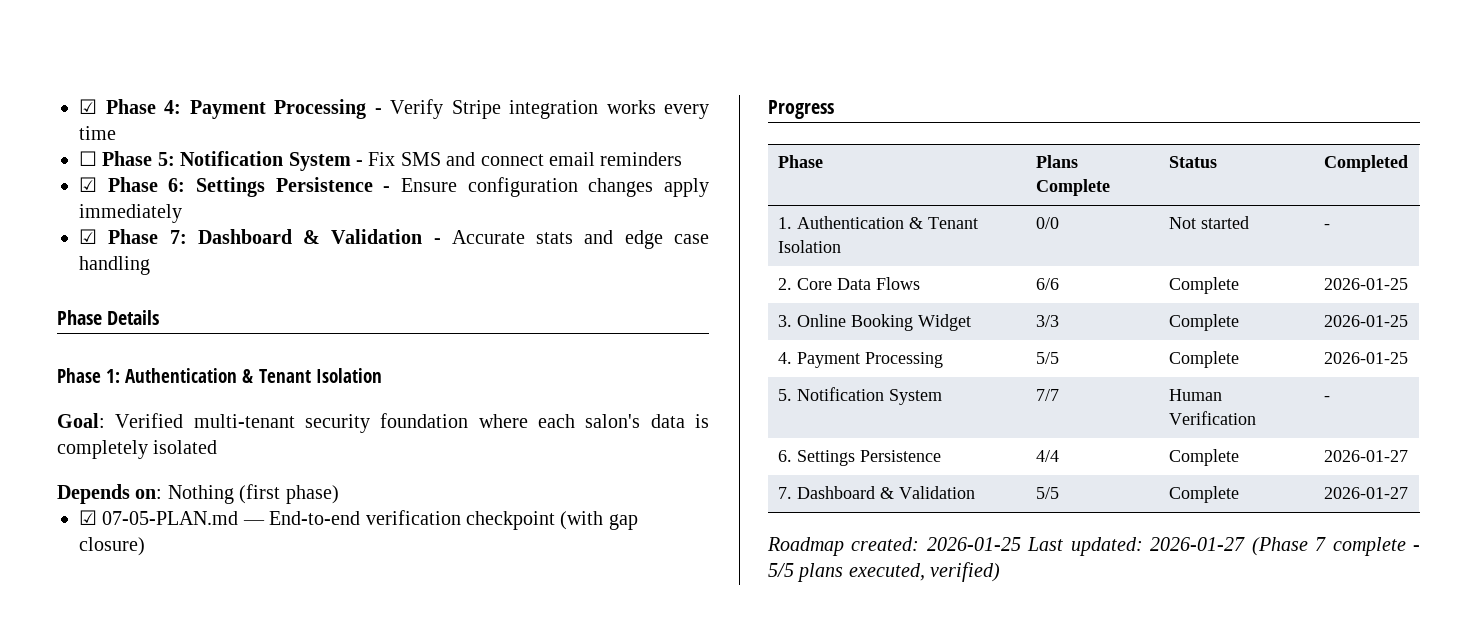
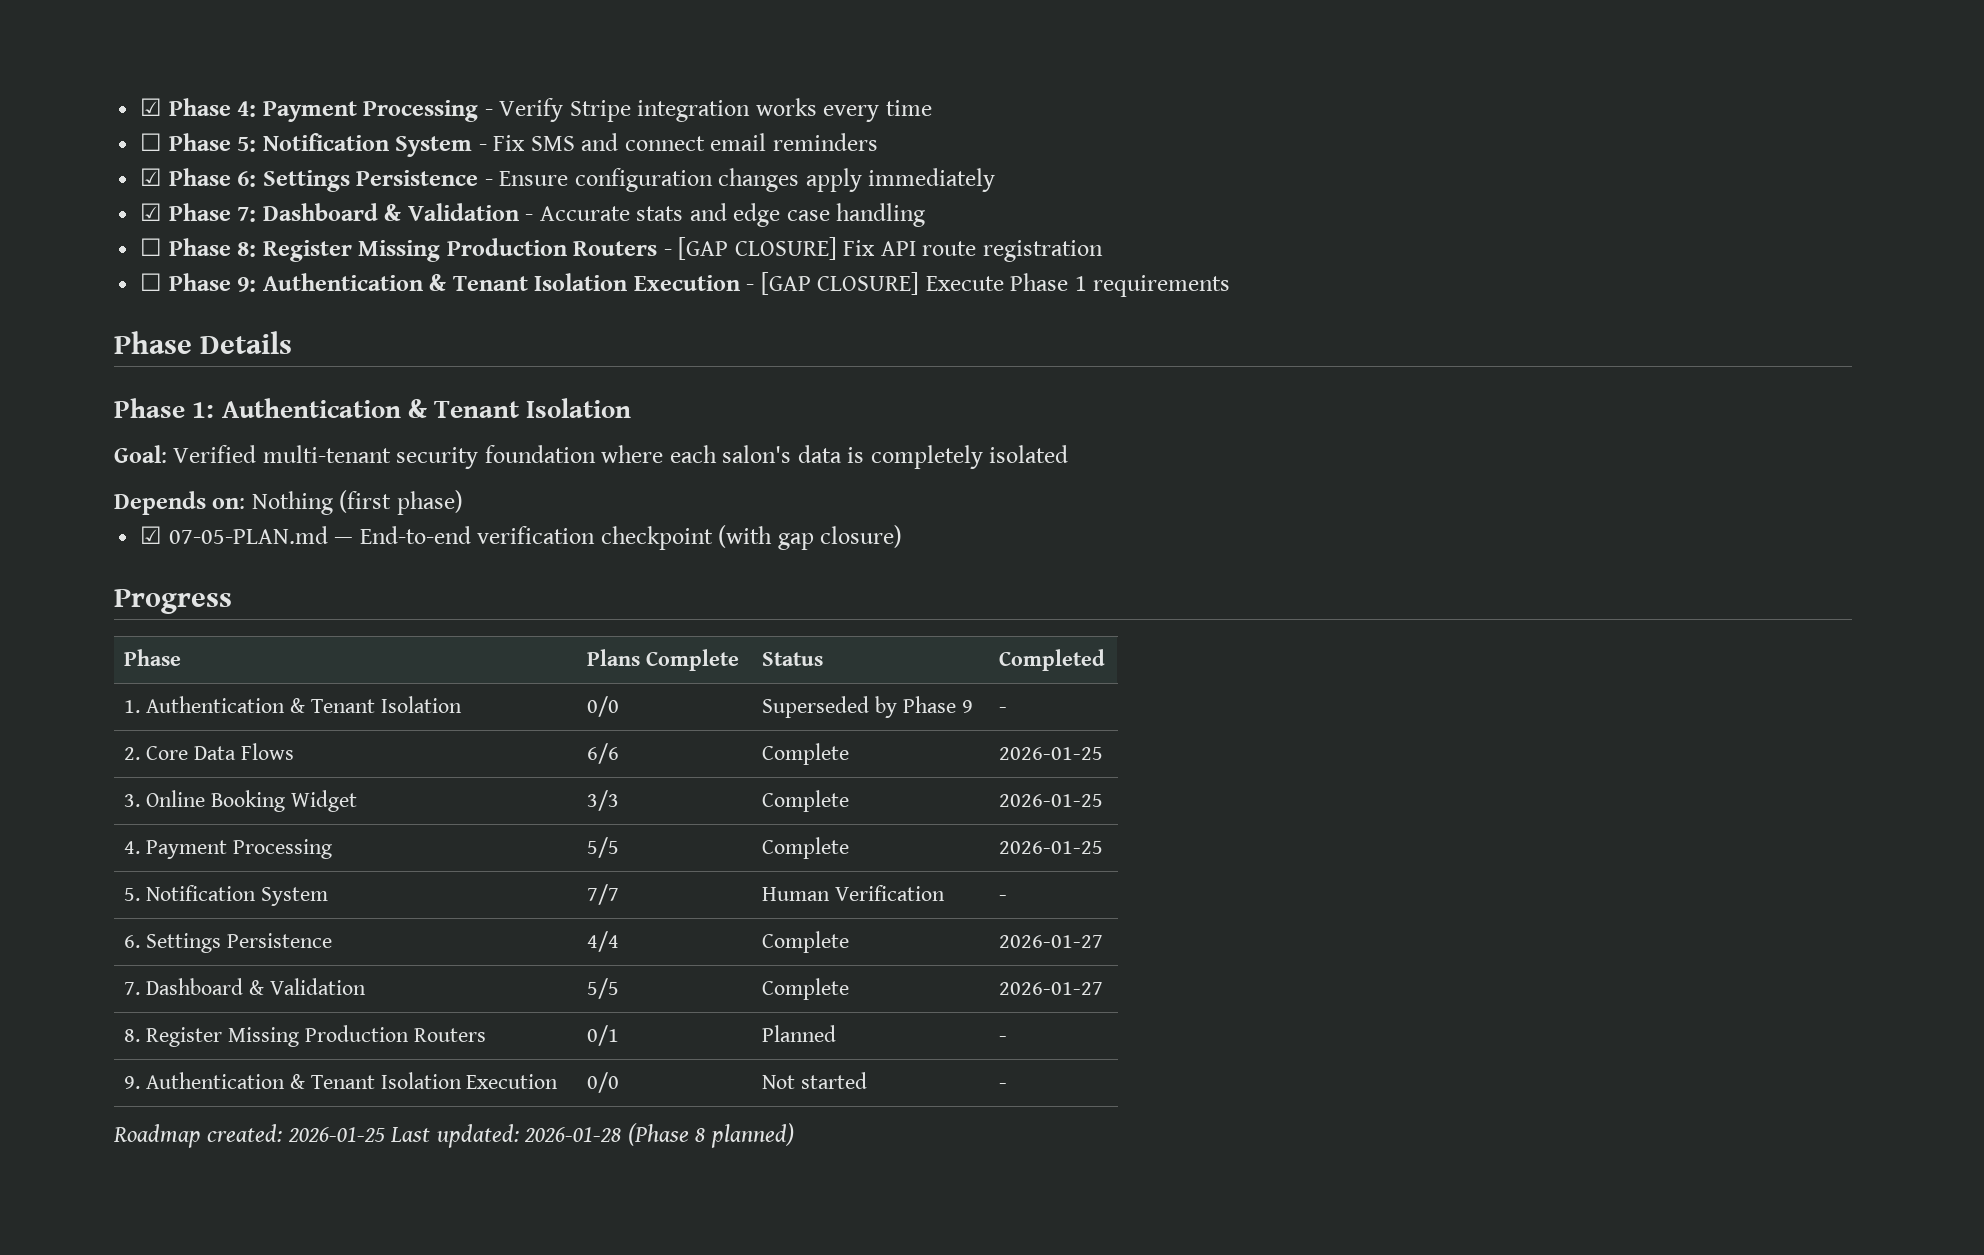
(150, 265) none -> [140,237,1103,262] [140,272,1231,297] // ☐ Phase 8: Register Missing Production Routers - [GAP CLOSURE] Fix API route registration // ☐ Phase 9: Authentication & Tenant Isolation Execution - [GAP CLOSURE] Execute Phase 1 requirements
[1168,216,1249,229] Not started -> [762,696,973,718] Superseded by Phase 9
(1408, 493) none -> [124,1025,486,1047] [587,1025,620,1046] [762,1025,837,1042] [999,1036,1008,1042] [124,1072,559,1089] [587,1072,620,1093] [762,1072,868,1089] [999,1083,1008,1089] // 8. Register Missing Production Routers | 0/1 | Planned | - // 9. Authentication & Tenant Isolation Execution | 0/0 | Not started | -
[1150,537,1420,556] [768,562,1001,582] 2026-01-27 (Phase 7 complete - 5/5 plans executed, verified) -> [524,1123,794,1148] 2026-01-28 (Phase 8 planned)

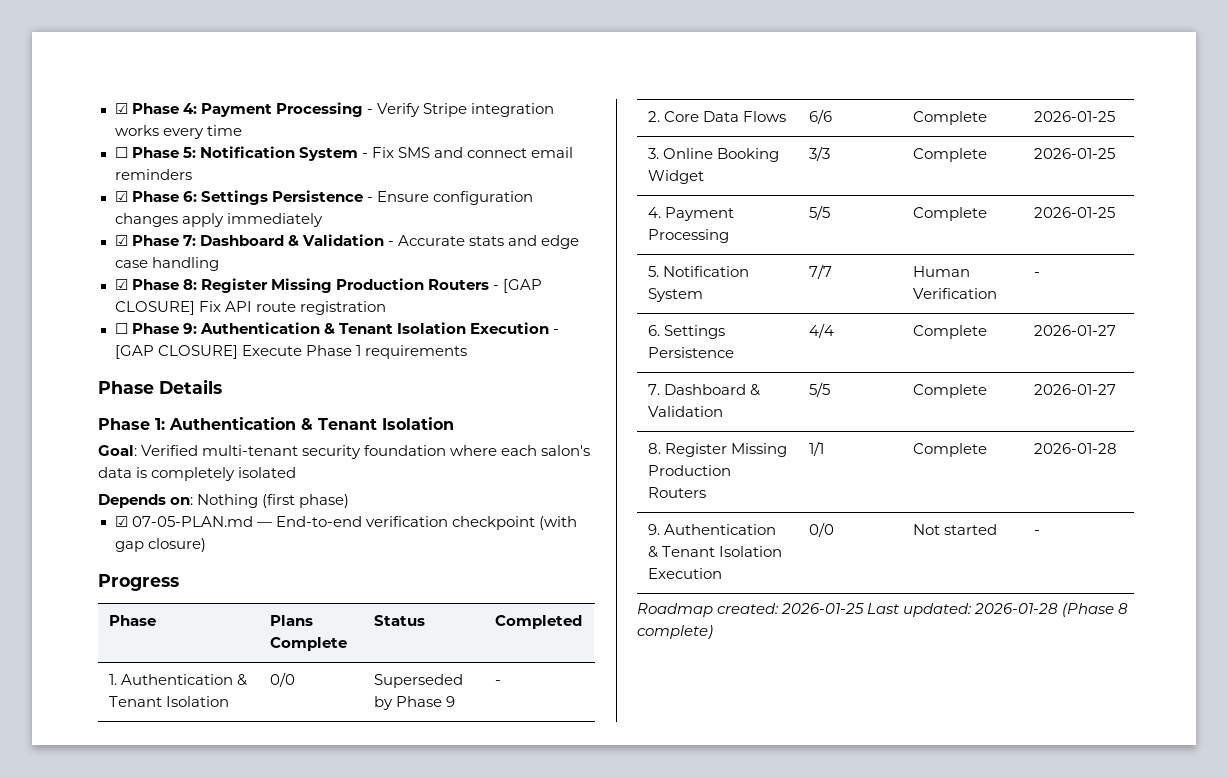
[140,238,163,256] ☐ -> [114,279,128,290] ☑
[587,1025,620,1046] [762,1025,837,1042] [999,1036,1008,1042] 0/1 | Planned | - -> [808,441,824,456] [912,443,987,457] [1033,443,1117,454] 1/1 | Complete | 2026-01-28
[710,1123,794,1148] planned) -> [637,625,713,639] complete)

